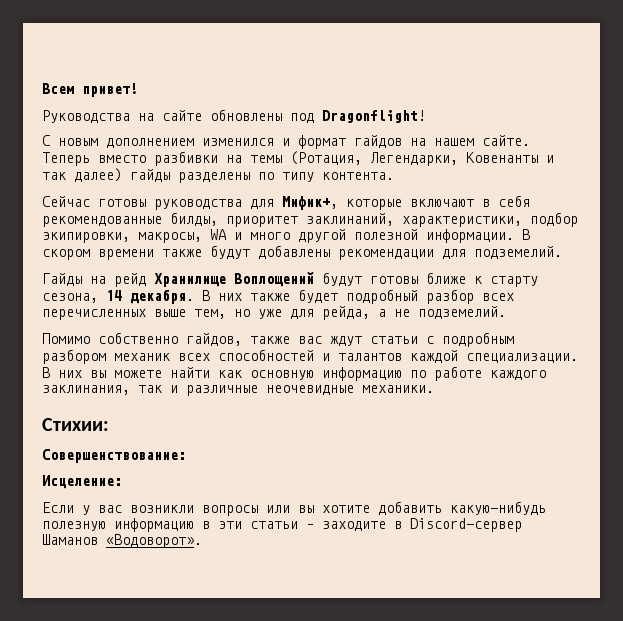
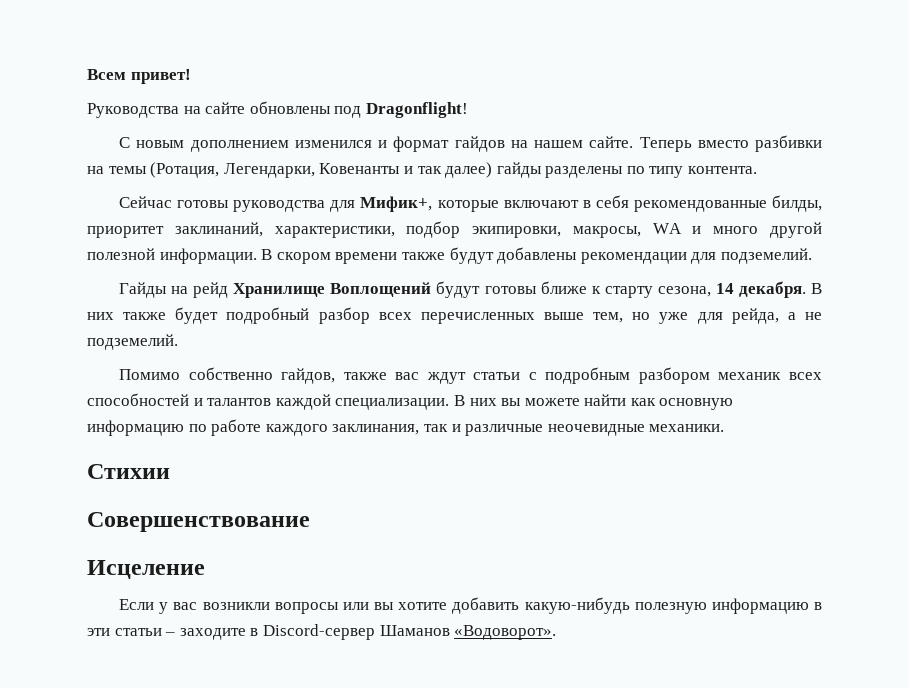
[42,418,109,431] [42,449,186,463] [42,475,122,489] Стихии: // Совершенствование: // Исцеление: -> [87,464,170,479] [87,512,310,532] [87,560,205,579] Стихии // Совершенствование // Исцеление

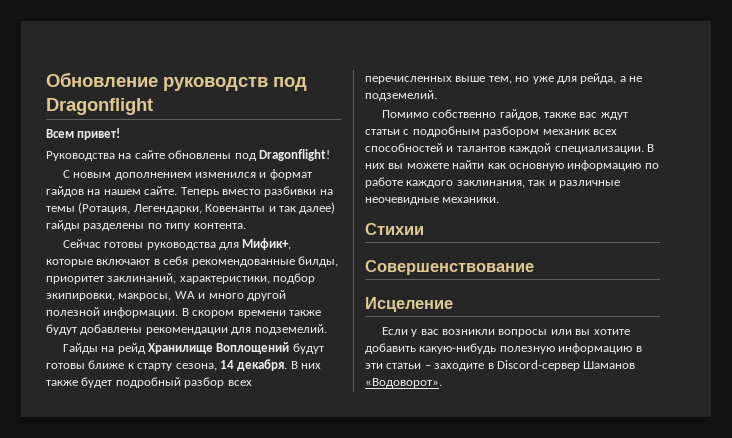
(87, 74) none -> [46,72,307,91] [46,98,153,115] Обновление руководств под Dragonflight //

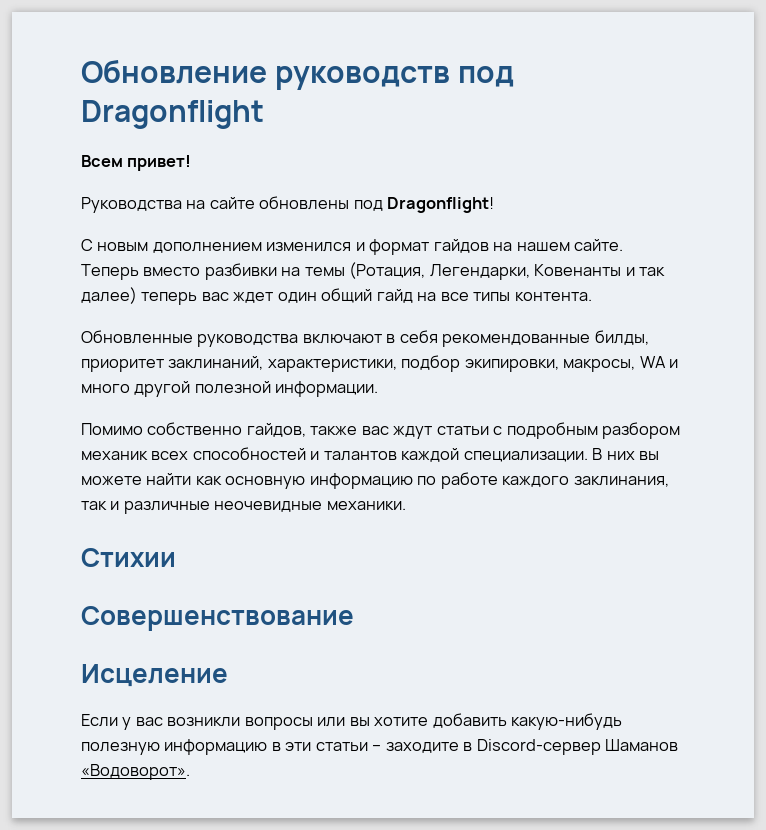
[46,220,246,231] [62,238,292,250] [46,259,93,267] гайды разделены по типу контента. // Сейчас готовы руководства для Мифик+, которые -> [141,288,592,305] [81,330,299,347] теперь вас ждет один общий гайд на все типы контента. // Обновленные руководства
[181,308,321,318] [46,324,327,335] [62,342,324,354] [46,359,321,371] [46,377,252,388] [365,73,642,84] [365,90,437,101] В скором времени также будут добавлены рекомендации для подземелий. // Гайды на рейд Хранилище Воплощений будут готовы ближе к старту сезона, 14 декабря. В них также будет подробный разбор всех перечисленных выше тем, но уже для рейда, а не подземелий. -> (379, 389) none

